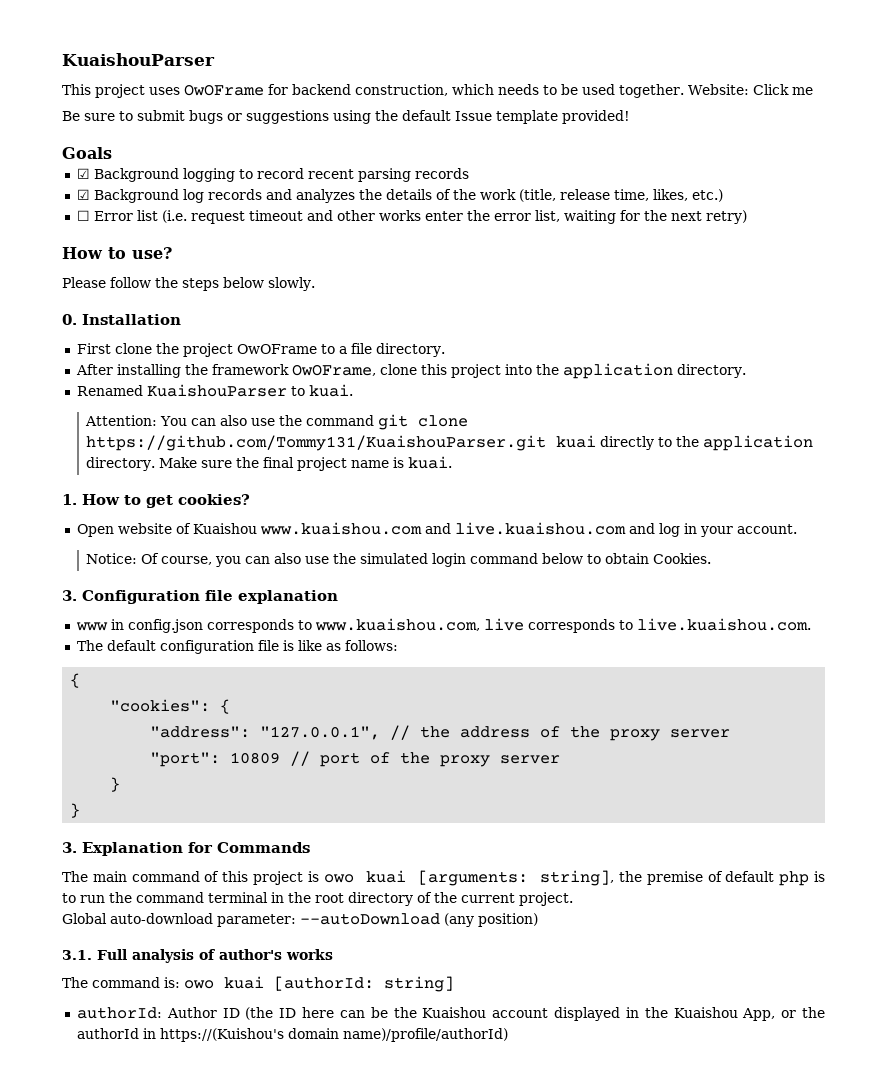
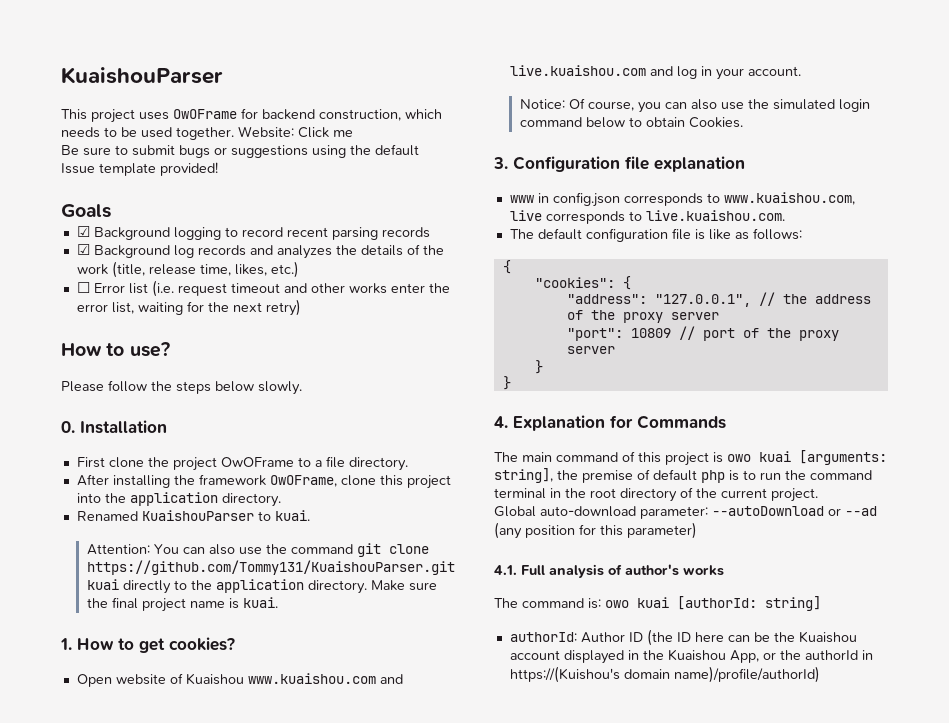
[62,842,77,853] 3. -> [494,416,508,428] 4.
[444,913,538,927] [62,950,92,960] (any position) // 3.1. -> [828,506,877,516] [494,522,697,539] [494,565,517,575] or --ad (any position for this parameter) // 4.1.

